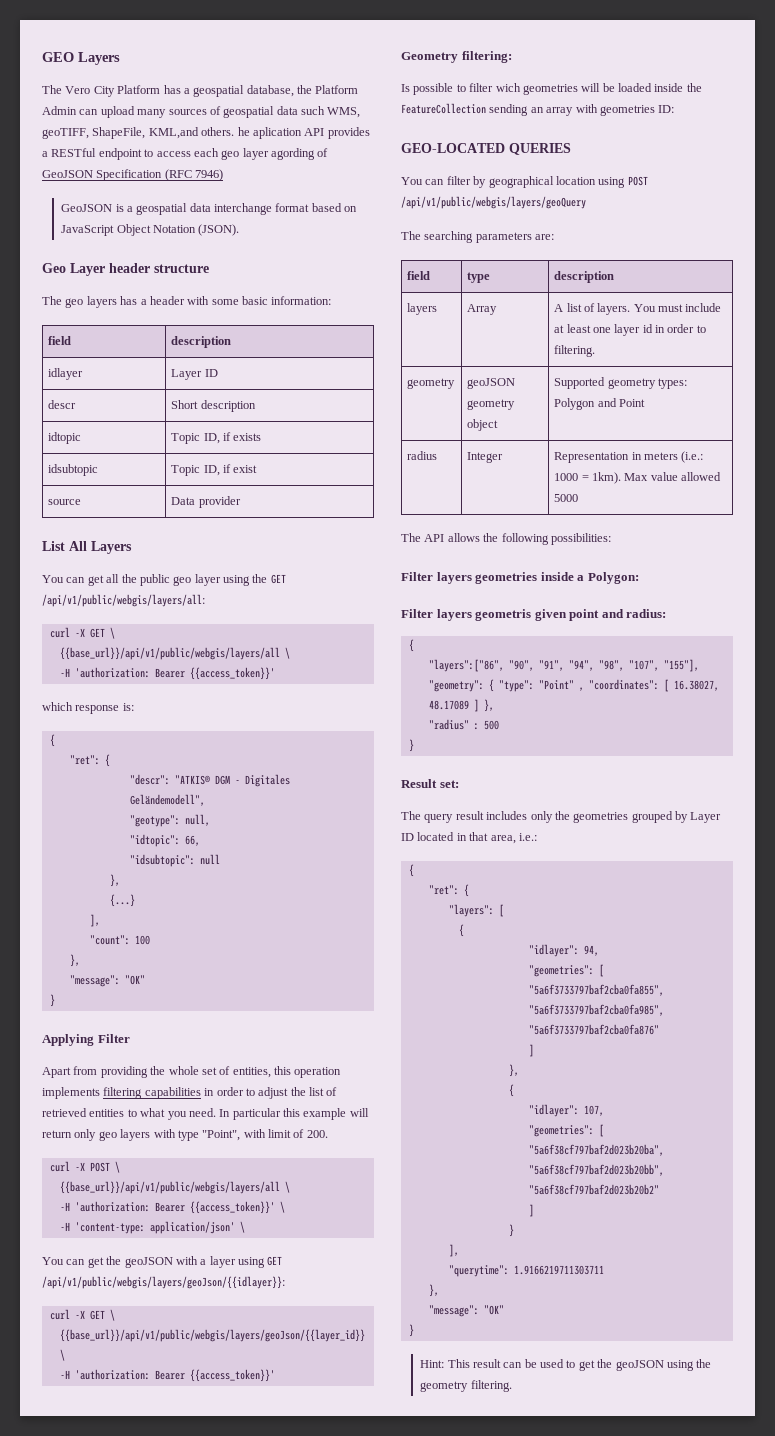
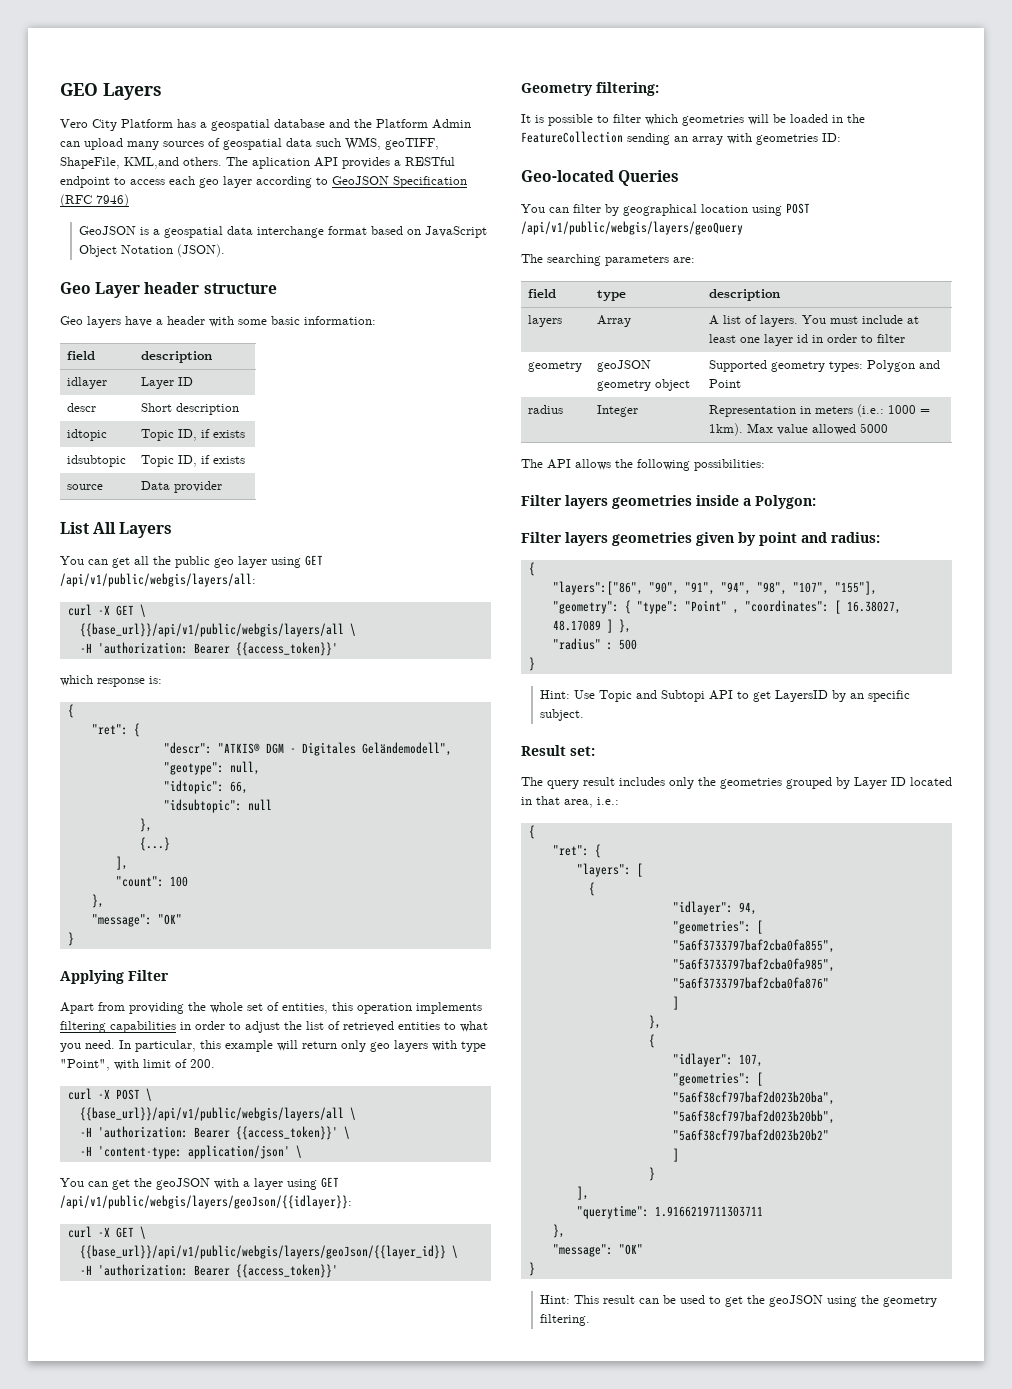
[42,85,62,94] The -> (162, 91) none
[246,85,294,97] database, -> [274,119,350,128] database and
[237,127,250,136] he -> [226,157,248,166] The
[271,148,329,160] agording of -> [256,176,328,188] according to
[42,296,138,308] The geo layers has -> [60,316,152,328] Geo layers have
[233,465,258,473] exist -> [213,456,246,464] exists
[252,574,268,583] the -> (301, 562) none
[232,1108,281,1120] particular -> [135,1040,196,1052] particular,
[401,84,410,92] Is -> [521,114,544,123] It is
[495,83,521,92] wich -> [645,114,678,125] which
[654,83,684,92] inside -> [832,115,843,123] in
[401,143,571,155] GEO-LOCATED QUERIES -> [521,170,680,186] Geo-located Queries
[554,345,596,357] filtering. -> [877,334,906,343] filter
[475,609,567,621] geometris given -> [612,532,756,546] geometries given by
(414, 745) none -> [539,690,910,702] [539,709,584,721] // Hint: Use Topic and Subtopi API to get LayersID by an specific subject.

